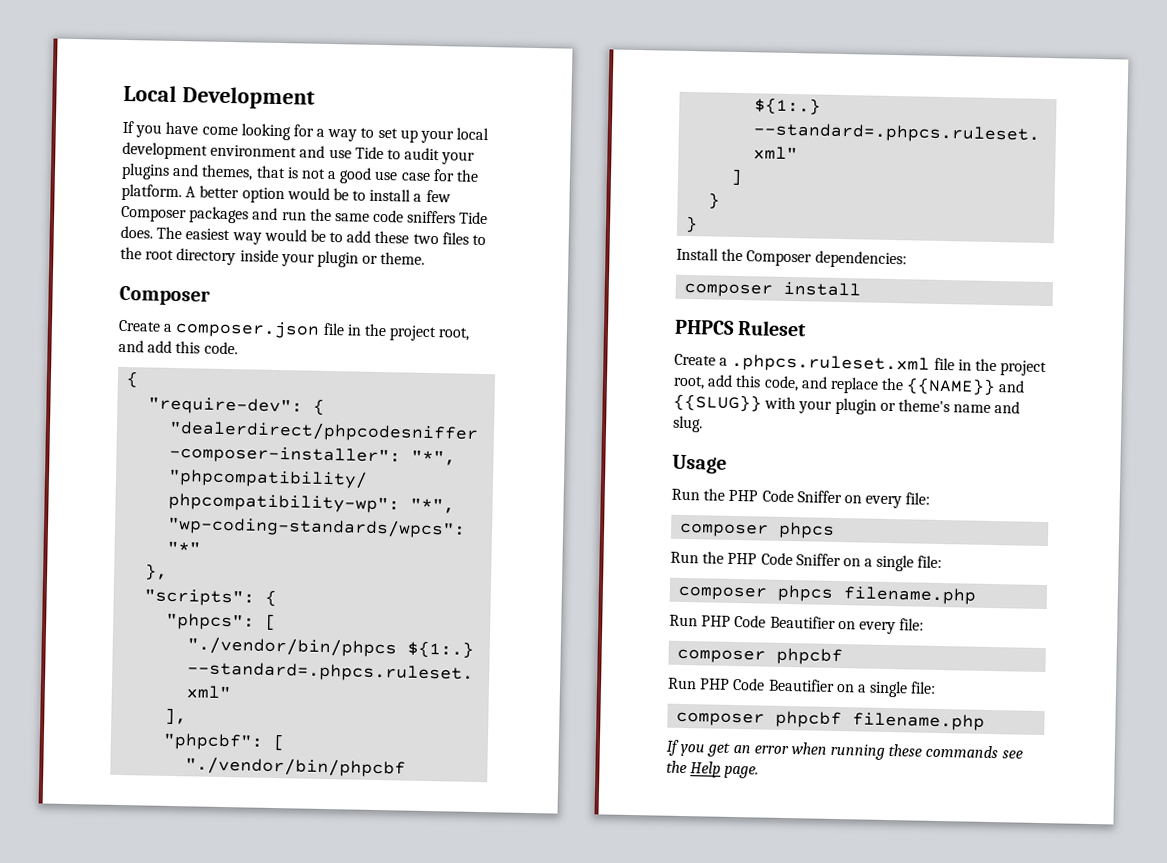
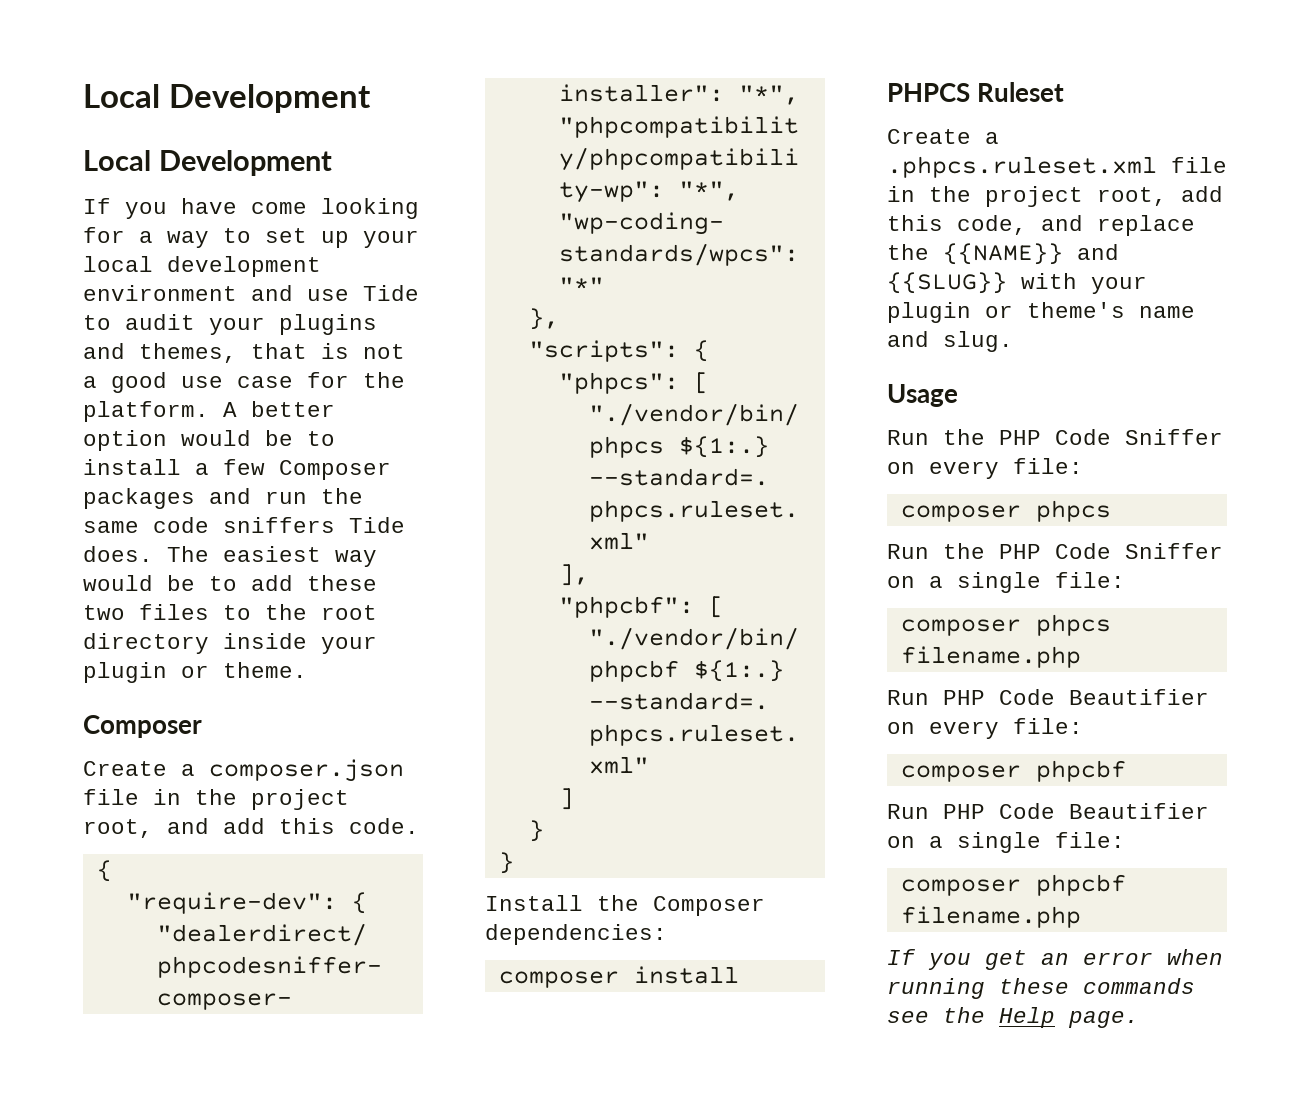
[123,84,315,110] Local Development -> [83,84,371,113] [83,150,332,176] Local Development // Local Development

